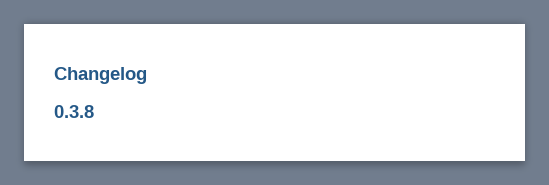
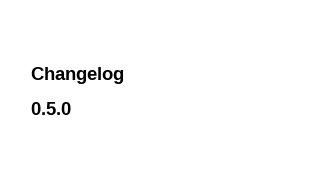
[54,105,94,118] 0.3.8 -> [31,102,71,115] 0.5.0

